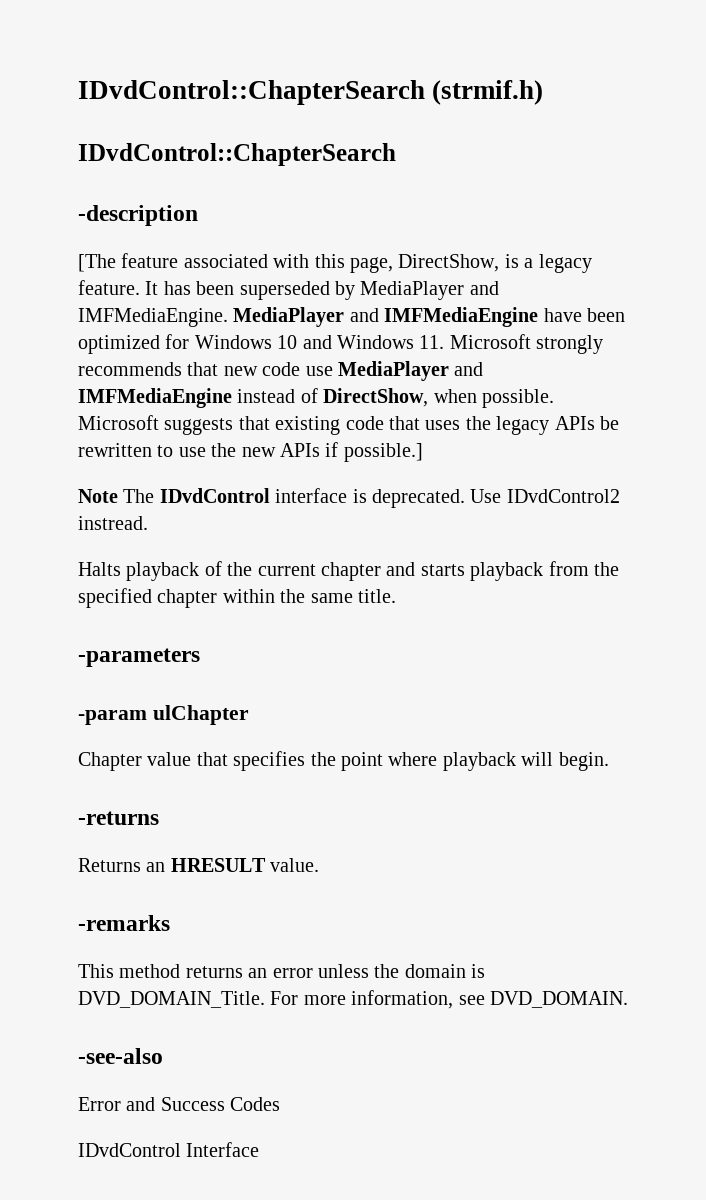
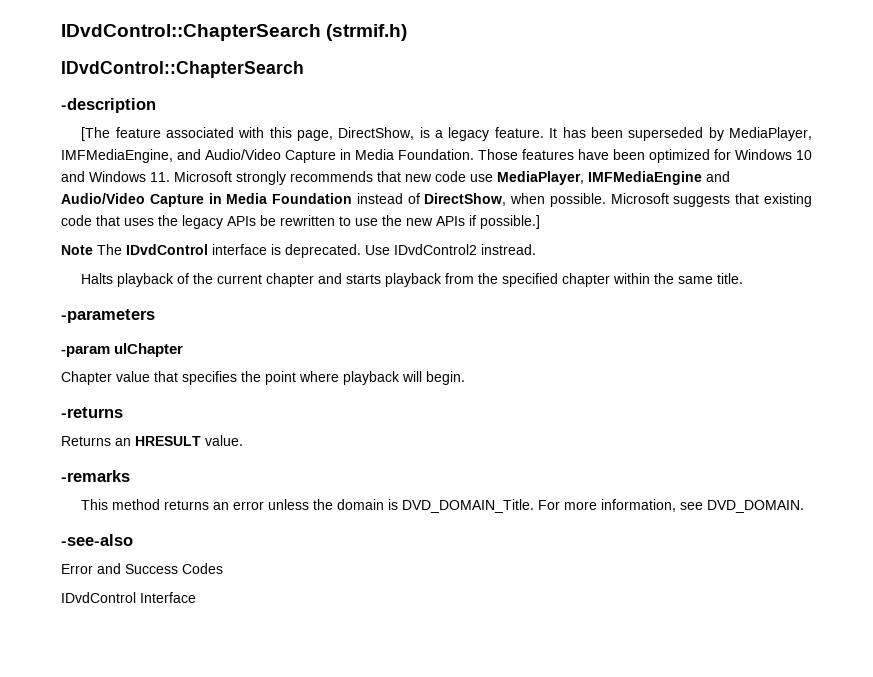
[360,281,499,300] [78,307,539,327] MediaPlayer and IMFMediaEngine. MediaPlayer and IMFMediaEngine -> [729,127,813,141] [61,149,574,163] MediaPlayer, IMFMediaEngine, and Audio/Video Capture in Media Foundation. Those features
[338,361,484,381] [78,388,232,408] MediaPlayer and IMFMediaEngine -> [497,171,730,185] [61,193,353,207] MediaPlayer, IMFMediaEngine and Audio/Video Capture in Media Foundation

